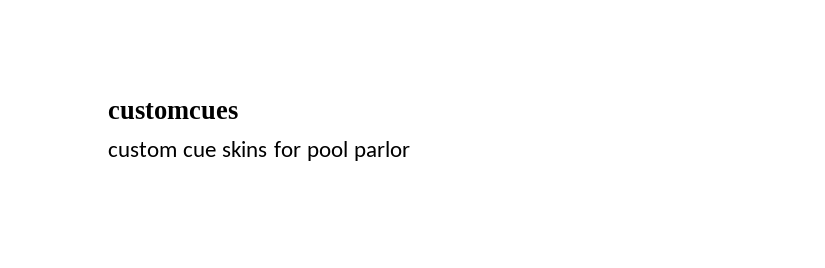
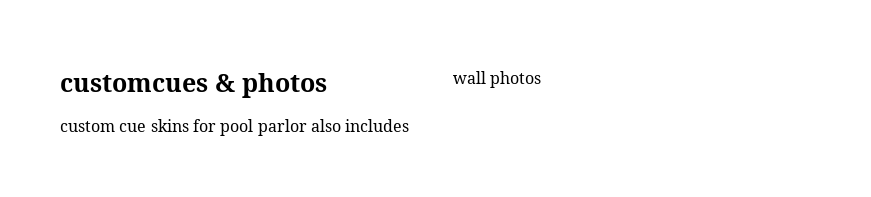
(238, 111) none -> [215,73,327,98] & photos
(411, 151) none -> [310,119,410,132] [453,71,542,88] also includes wall photos

